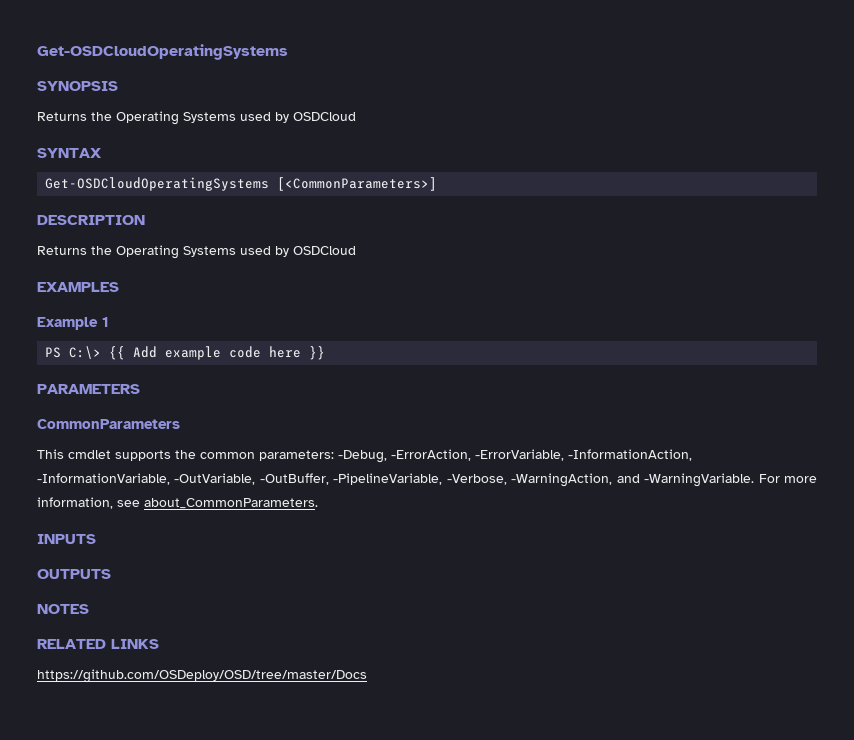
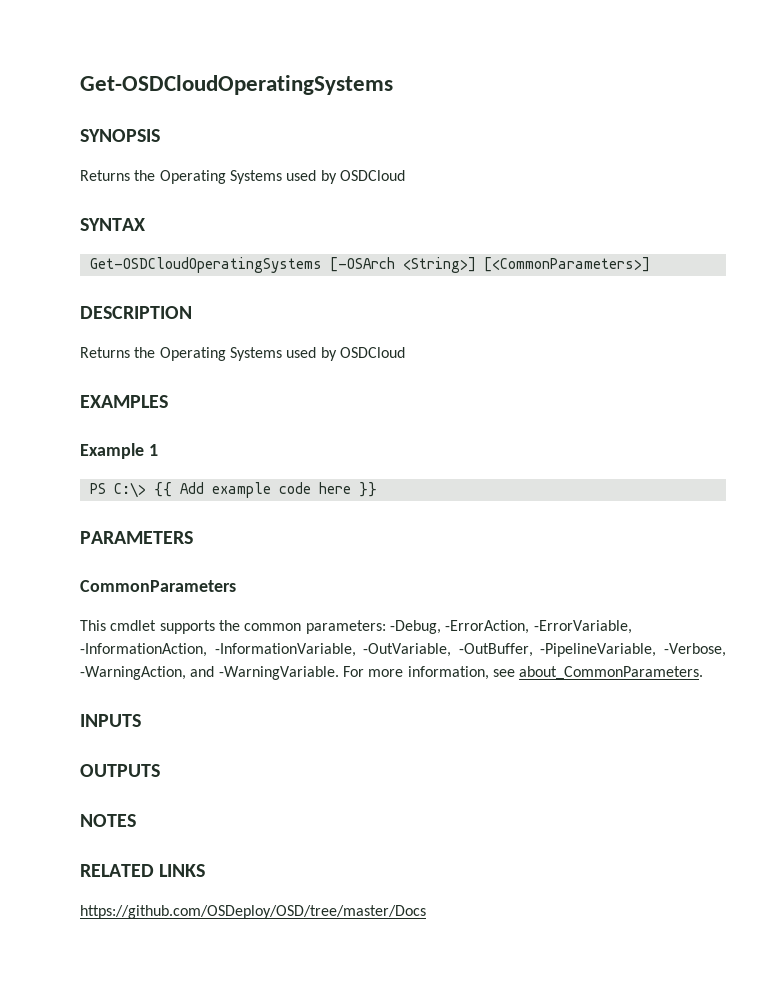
(270, 184) none -> [329,257,476,273] [-OSArch <String>]

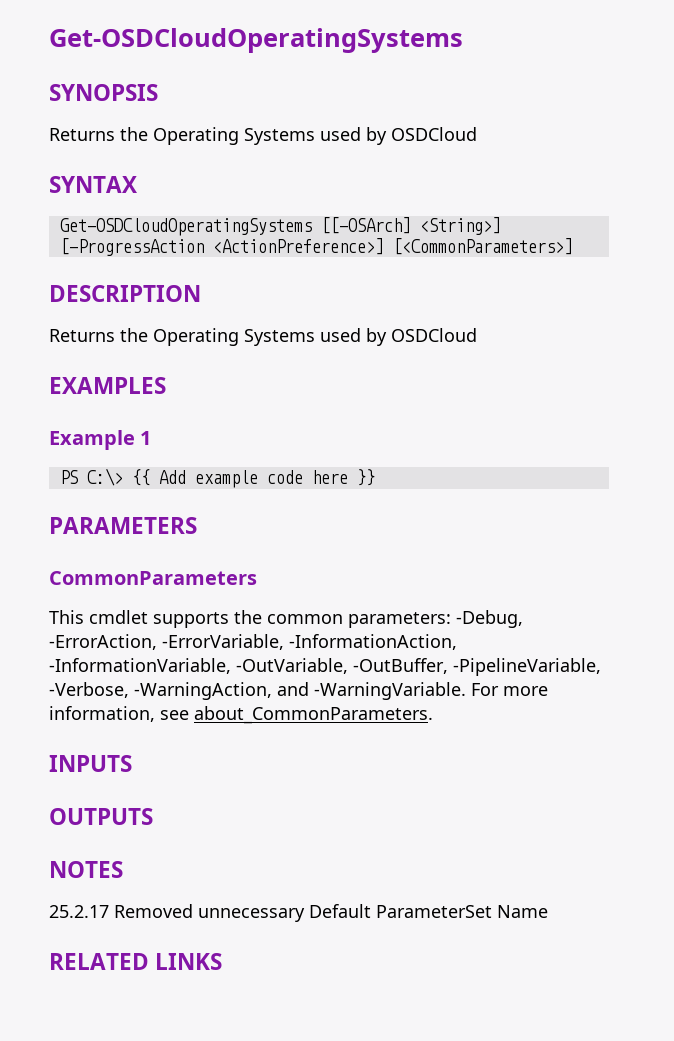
[329,257,476,273] [-OSArch <String>] -> [320,217,501,235] [59,238,384,256] [[-OSArch] <String>] [-ProgressAction <ActionPreference>]
(136, 820) none -> [49,904,548,922] // 25.2.17 Removed unnecessary Default ParameterSet Name
[80,905,426,919] // https://github.com/OSDeploy/OSD/tree/master/Docs -> (223, 961) none

